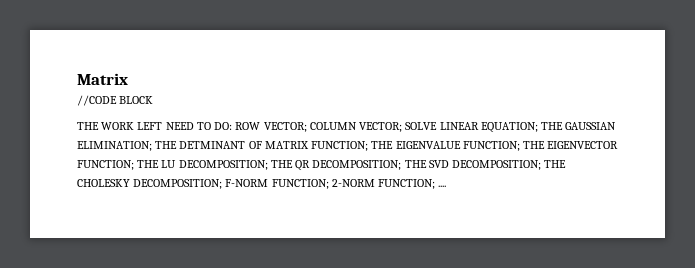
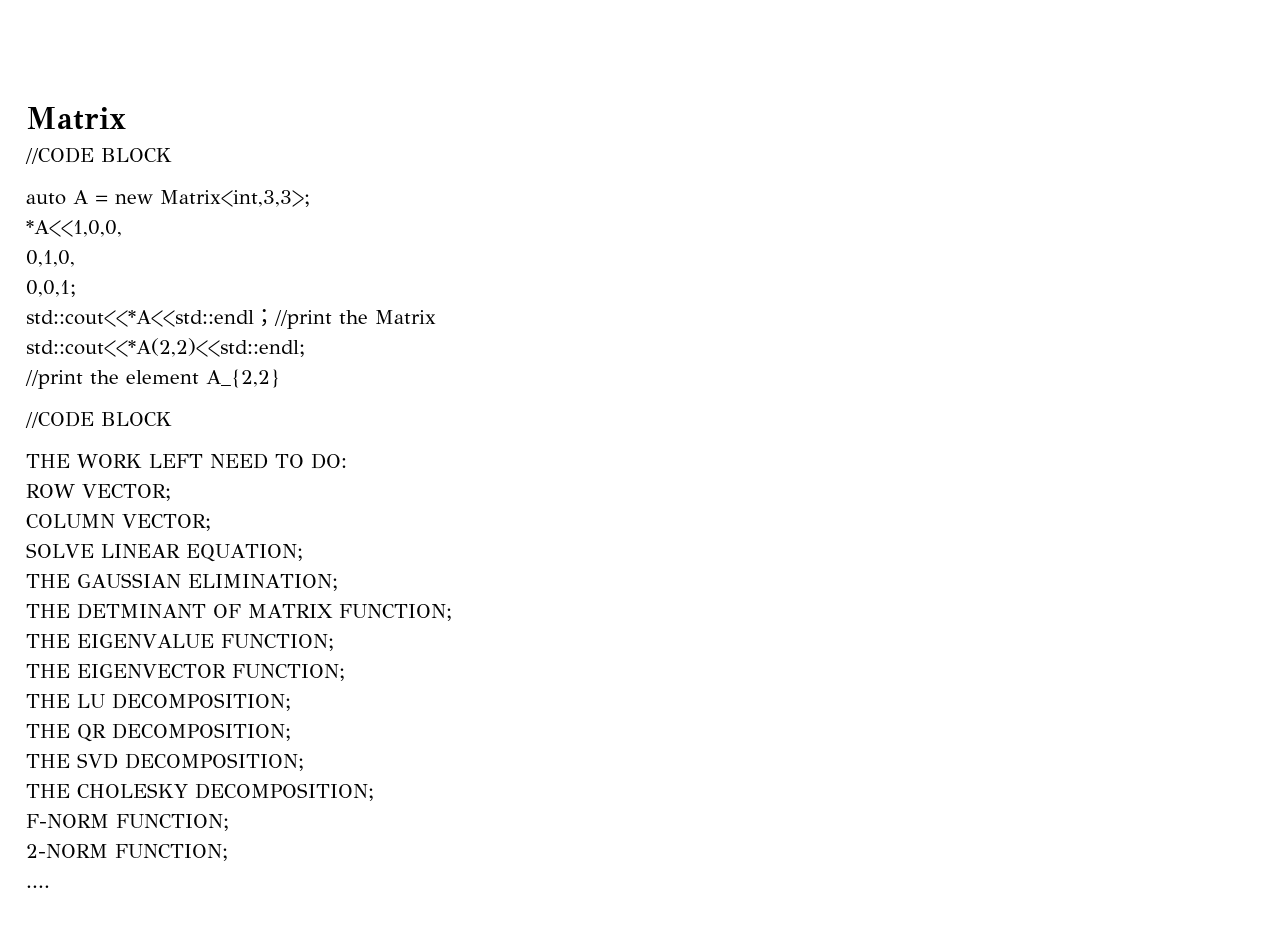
(154, 100) none -> [26,190,310,207] [26,220,122,237] [26,250,75,267] [26,280,76,297] [26,309,436,329] [26,338,305,357] [25,369,280,389] [25,411,172,428] // auto A = new Matrix<int,3,3>; // *A<<1,0,0, // 0,1,0, // 0,0,1; // std::cout<<*A<<std::endl；//print the Matrix // std::cout<<*A(2,2)<<std::endl; // //print the element A_{2,2} // //CODE BLOCK
(233, 126) none -> (347, 461) //
(307, 127) none -> (171, 492) //
(403, 127) none -> (211, 522) //
(538, 127) none -> (303, 553) //
(152, 146) none -> (338, 582) //
(369, 146) none -> (452, 612) //
(520, 146) none -> (334, 642) //
(134, 165) none -> (345, 672) //
(268, 165) none -> (291, 702) //
(402, 165) none -> (291, 732) //
(542, 165) none -> (304, 762) //
(223, 184) none -> (374, 792) //
(329, 184) none -> (229, 822) //
(436, 184) none -> (228, 852) //

